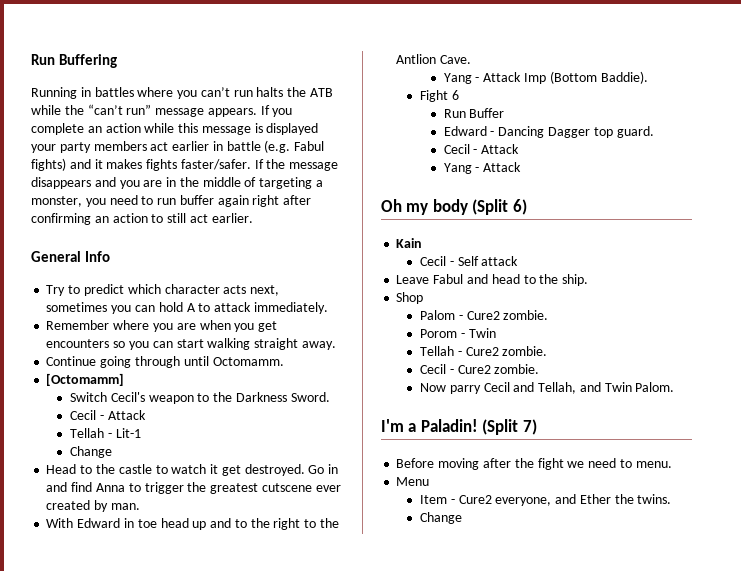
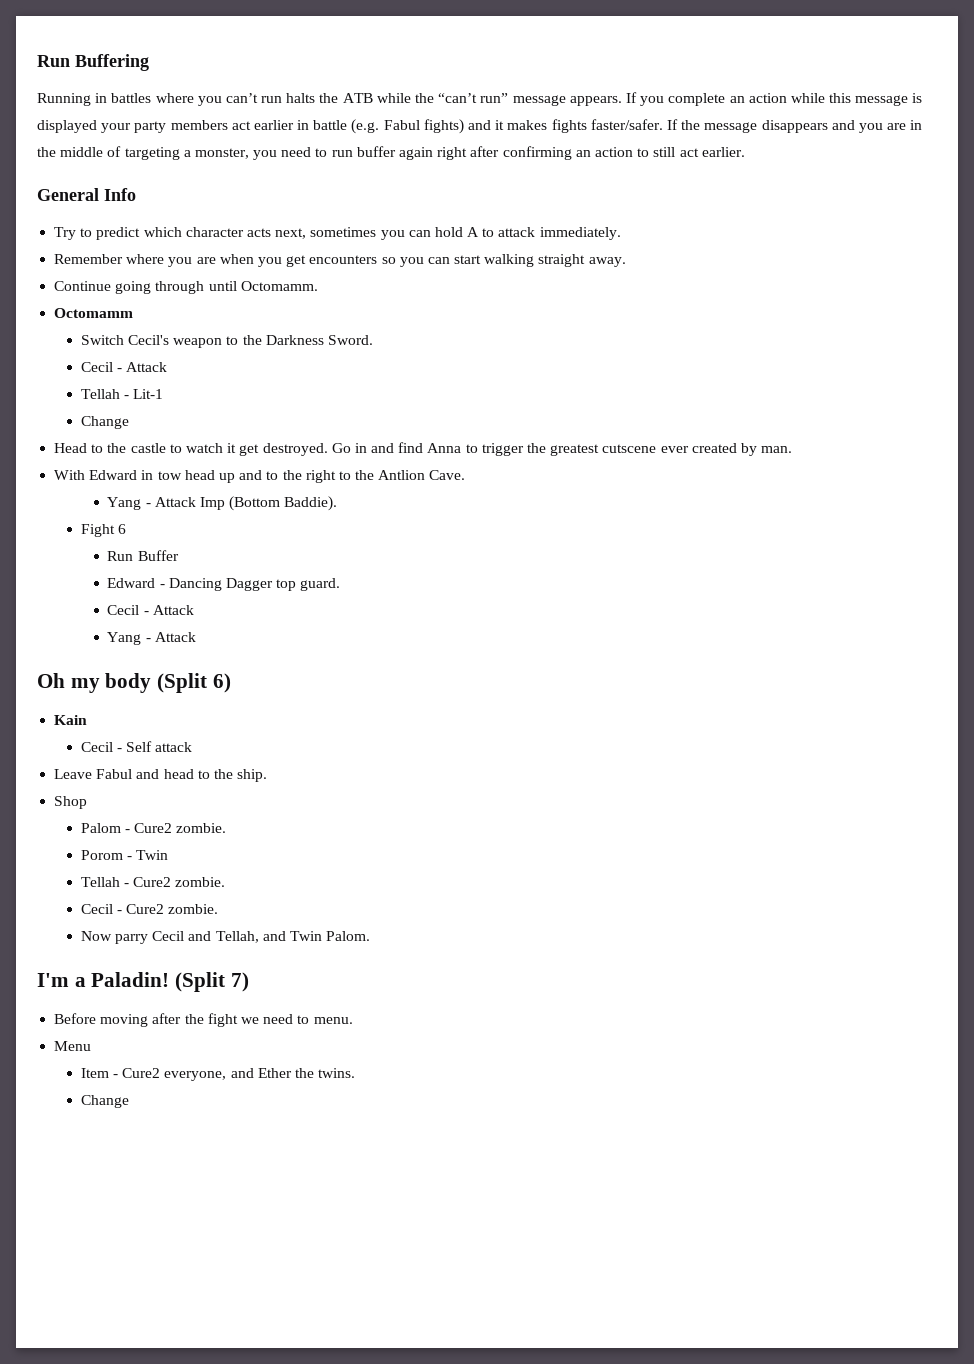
[46,373,125,386] [Octomamm] -> [54,308,134,318] Octomamm
[137,519,157,528] toe -> [157,471,182,480] tow

